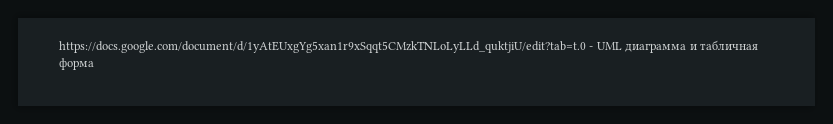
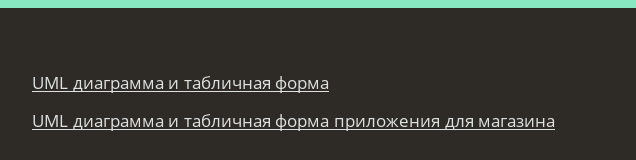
[59,40,758,53] [59,58,94,70] https://docs.google.com/document/d/1yAtEUxgYg5xan1r9xSqqt5CMzkTNLoLyLLd_quktjiU/edit?tab=t.0 - UML диаграмма и табличная форма -> [32,76,330,93] [32,114,556,131] UML диаграмма и табличная форма // UML диаграмма и табличная форма приложения для магазина

